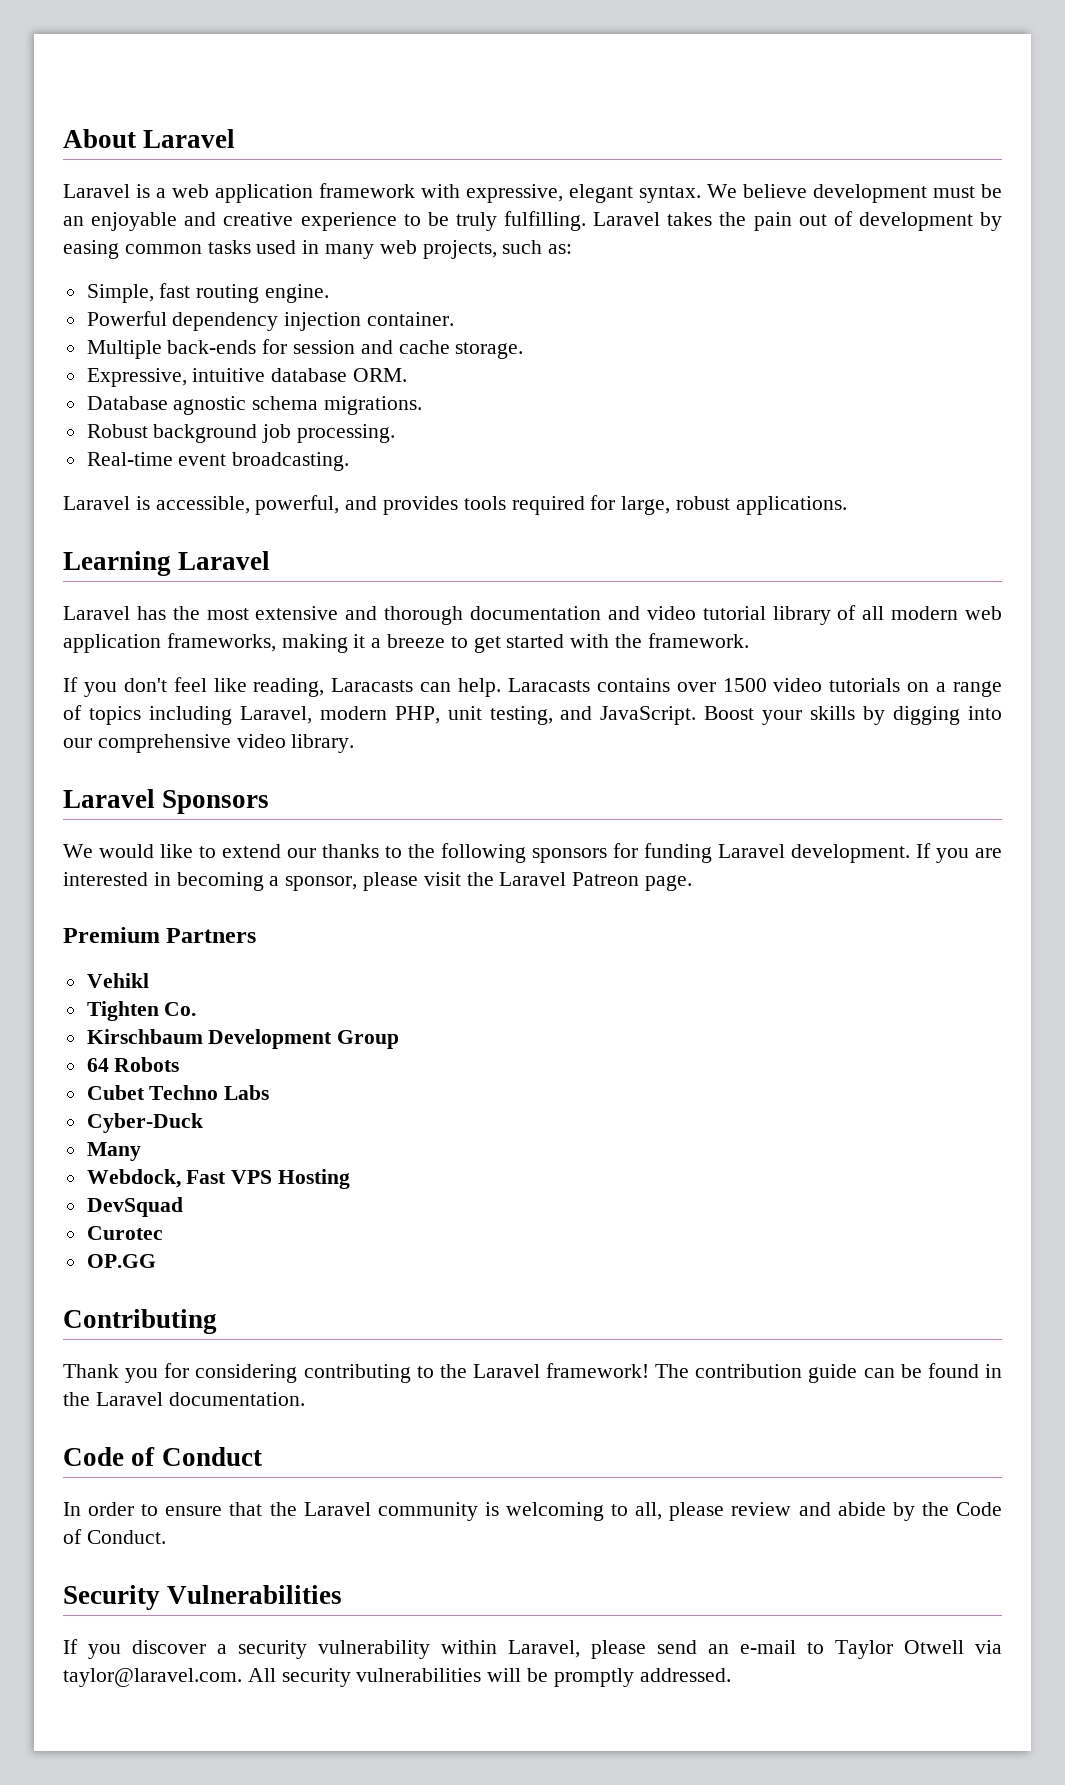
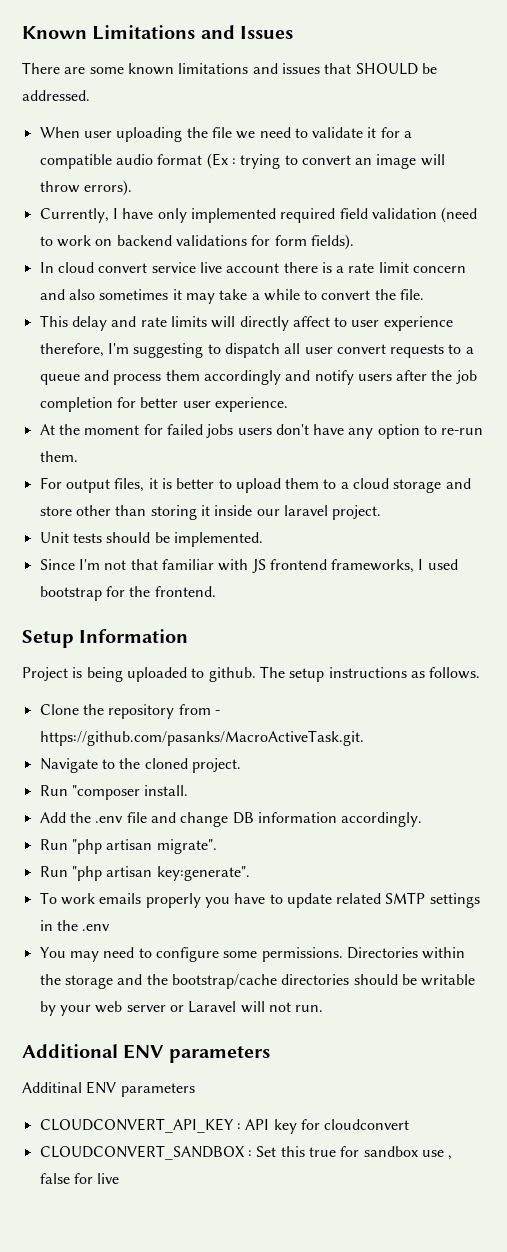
[63,129,236,148] [63,183,1002,203] [63,211,1002,231] [63,240,573,259] [86,283,330,303] [86,311,455,331] [86,339,524,359] [86,368,408,387] [86,396,423,415] [86,424,396,443] [86,452,350,471] [63,495,847,515] [63,551,271,576] [63,605,1003,625] [63,633,749,653] [63,677,1002,697] [63,705,1002,725] [63,734,355,753] [63,789,270,814] [63,843,1002,863] [63,872,693,891] [63,927,257,943] [86,973,149,988] [86,1001,197,1021] [86,1029,400,1049] [86,1057,180,1072] [86,1085,270,1100] [86,1113,203,1133] [86,1142,141,1161] [86,1169,351,1189] [86,1197,183,1217] [86,1226,163,1240] [86,1254,156,1268] [63,1309,217,1334] [63,1363,1002,1383] [63,1392,305,1406] [63,1447,262,1466] [63,1502,1002,1521] [63,1529,166,1544] [63,1585,343,1610] [63,1639,1002,1659] [63,1668,731,1687] About Laravel // Laravel is a web application framework with expressive, elegant syntax. We believe development must be an enjoyable and creative experience to be truly fulfilling. Laravel takes the pain out of development by easing common tasks used in many web projects, such as: // Simple, fast routing engine. // Powerful dependency injection container. // Multiple back-ends for session and cache storage. // Expressive, intuitive database ORM. // Database agnostic schema migrations. // Robust background job processing. // Real-time event broadcasting. // Laravel is accessible, powerful, and provides tools required for large, robust applications. // Learning Laravel // Laravel has the most extensive and thorough documentation and video tutorial library of all modern web application frameworks, making it a breeze to get started with the framework. // If you don't feel like reading, Laracasts can help. Laracasts contains over 1500 video tutorials on a range of topics including Laravel, modern PHP, unit testing, and JavaScript. Boost your skills by digging into our comprehensive video library. // Laravel Sponsors // We would like to extend our thanks to the following sponsors for funding Laravel development. If you are interested in becoming a sponsor, please visit the Laravel Patreon page. // Premium Partners // Vehikl // Tighten Co. // Kirschbaum Development Group // 64 Robots // Cubet Techno Labs // Cyber-Duck // Many // Webdock, Fast VPS Hosting // DevSquad // Curotec // OP.GG // Contributing // Thank you for considering contributing to the Laravel framework! The contribution guide can be found in the Laravel documentation. // Code of Conduct // In order to ensure that the Laravel community is welcoming to all, please review and abide by the Code of Conduct. // Security Vulnerabilities // If you discover a security vulnerability within Laravel, please send an e-mail to Taylor Otwell via taylor@laravel.com. All security vulnerabilities will be promptly addressed. -> [22,25,294,40] [22,62,437,75] [22,90,90,101] [39,127,413,142] [39,153,445,169] [39,180,132,196] [39,207,478,223] [39,234,354,250] [39,262,467,273] [39,289,425,304] [39,315,453,331] [39,343,474,358] [39,370,477,385] [39,397,288,412] [39,424,484,439] [39,451,78,462] [39,477,471,493] [39,505,382,520] [39,532,263,547] [39,559,458,573] [39,586,216,601] [22,629,189,648] [22,666,481,682] [39,704,220,719] [39,730,364,746] [39,758,241,773] [39,785,189,800] [39,812,423,827] [39,839,217,854] [39,866,250,881] [39,892,480,908] [39,920,111,931] [39,947,466,962] [39,974,476,989] [39,1001,324,1016] [22,1044,270,1063] [22,1081,195,1097] [39,1118,410,1134] [39,1145,453,1160] [39,1173,120,1184] Known Limitations and Issues // There are some known limitations and issues that SHOULD be addressed. // When user uploading the file we need to validate it for a compatible audio format (Ex : trying to convert an image will throw errors). // Currently, I have only implemented required field validation (need to work on backend validations for form fields). // In cloud convert service live account there is a rate limit concern and also sometimes it may take a while to convert the file. // This delay and rate limits will directly affect to user experience therefore, I'm suggesting to dispatch all user convert requests to a queue and process them accordingly and notify users after the job completion for better user experience. // At the moment for failed jobs users don't have any option to re-run them. // For output files, it is better to upload them to a cloud storage and store other than storing it inside our laravel project. // Unit tests should be implemented. // Since I'm not that familiar with JS frontend frameworks, I used bootstrap for the frontend. // Setup Information // Project is being uploaded to github. The setup instructions as follows. // Clone the repository from - https://github.com/pasanks/MacroActiveTask.git. // Navigate to the cloned project. // Run "composer install. // Add the .env file and change DB information accordingly. // Run "php artisan migrate". // Run "php artisan key:generate". // To work emails properly you have to update related SMTP settings in the .env // You may need to configure some permissions. Directories within the storage and the bootstrap/cache directories should be writable by your web server or Laravel will not run. // Additional ENV parameters // Additinal ENV parameters // CLOUDCONVERT_API_KEY : API key for cloudconvert // CLOUDCONVERT_SANDBOX : Set this true for sandbox use , false for live

